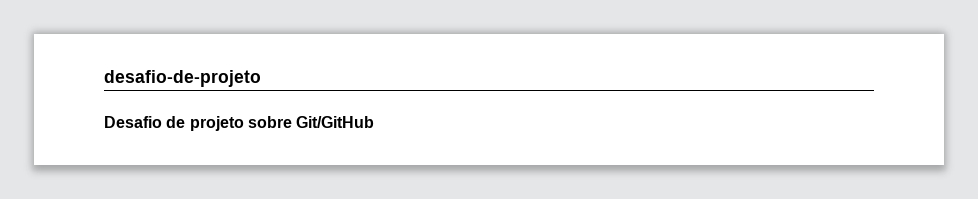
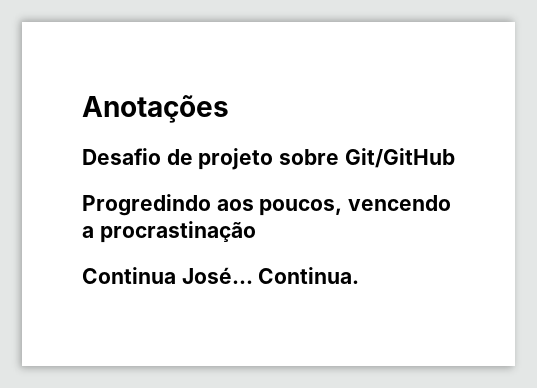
[104,70,261,87] desafio-de-projeto -> [82,95,229,123] Anotações
(375, 122) none -> [82,194,452,216] [82,221,256,243] [82,267,360,284] // Progredindo aos poucos, vencendo a procrastinação // Continua José... Continua.

